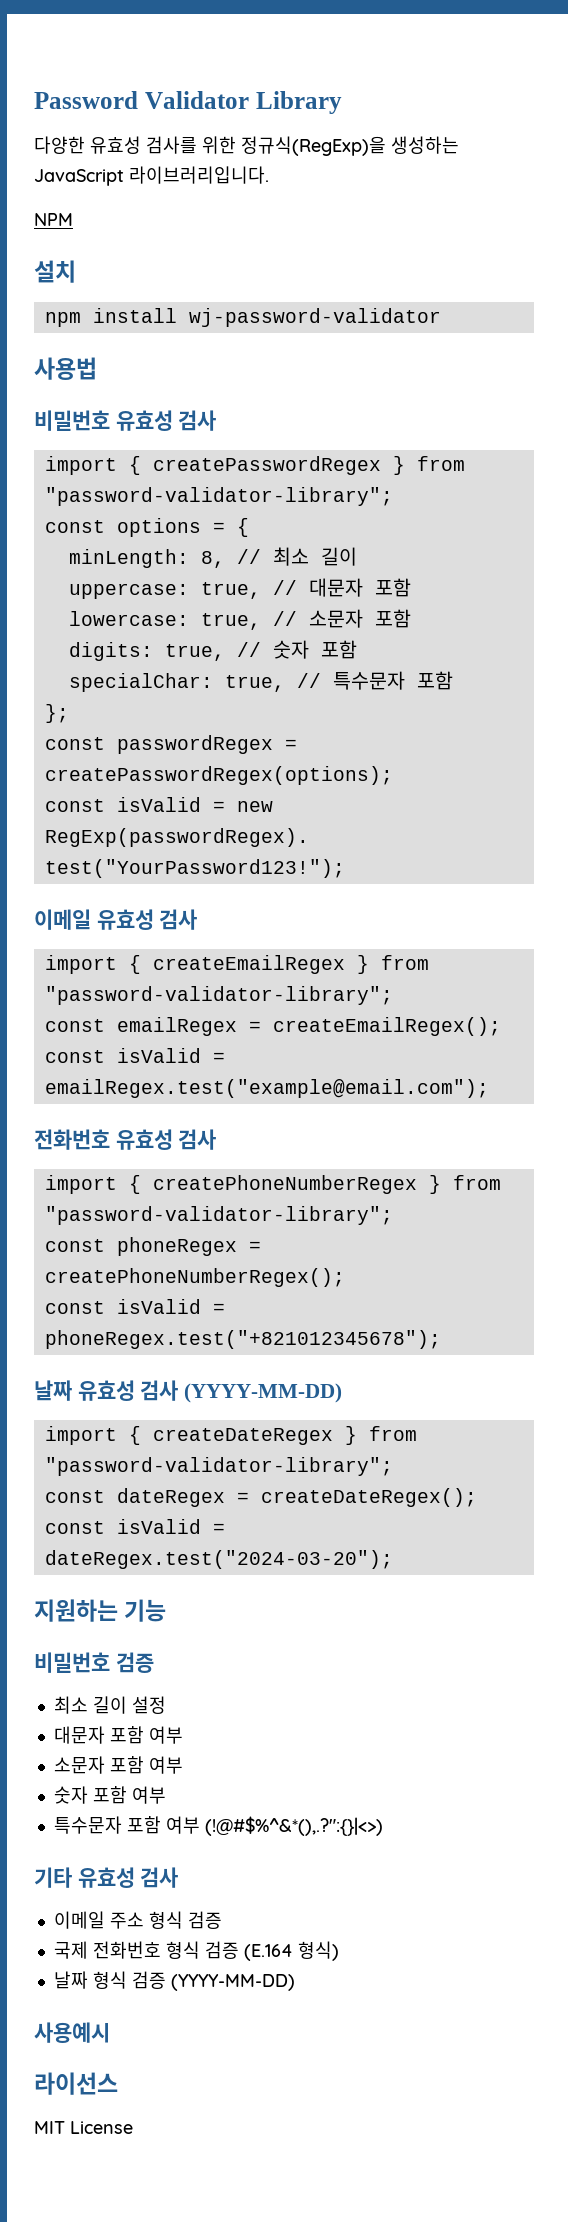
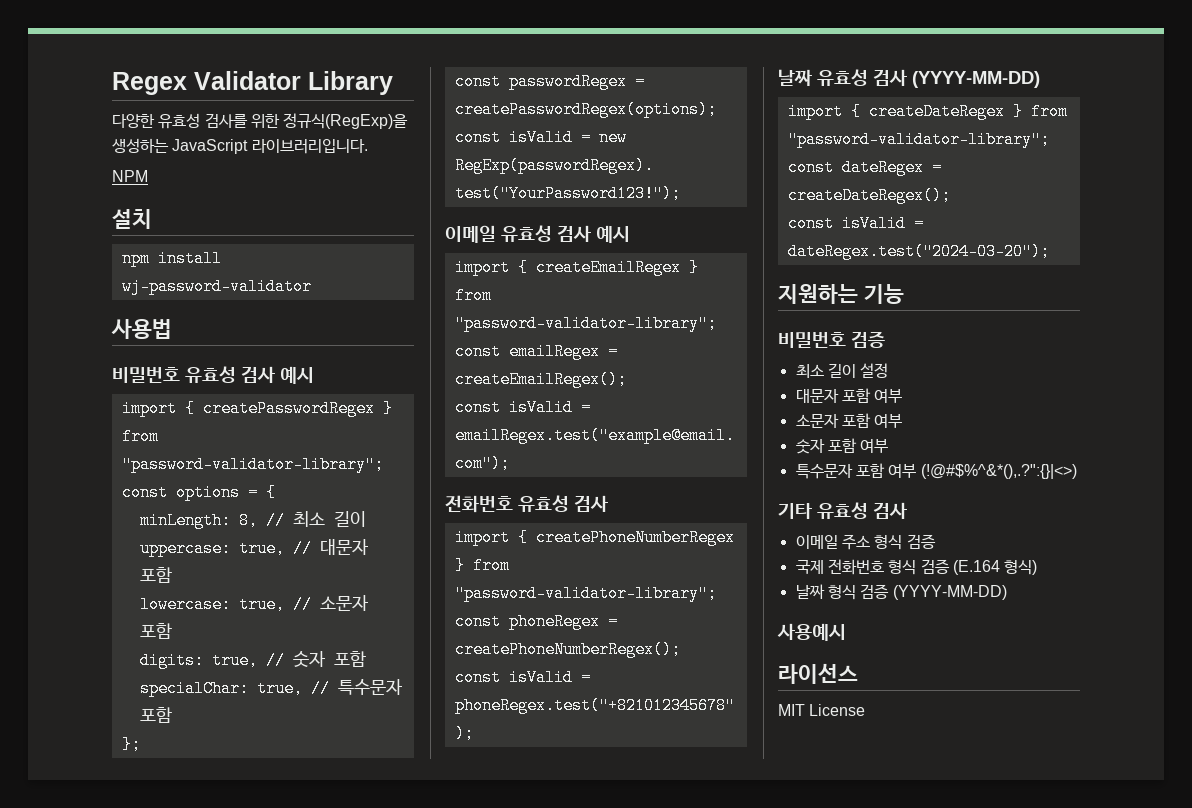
[34,91,138,109] Password -> [112,72,187,95] Regex
(217, 420) none -> [280,366,314,384] 예시
(198, 919) none -> [596,225,630,243] 예시

